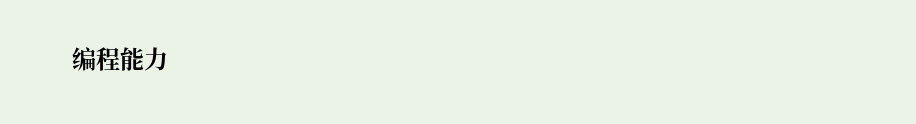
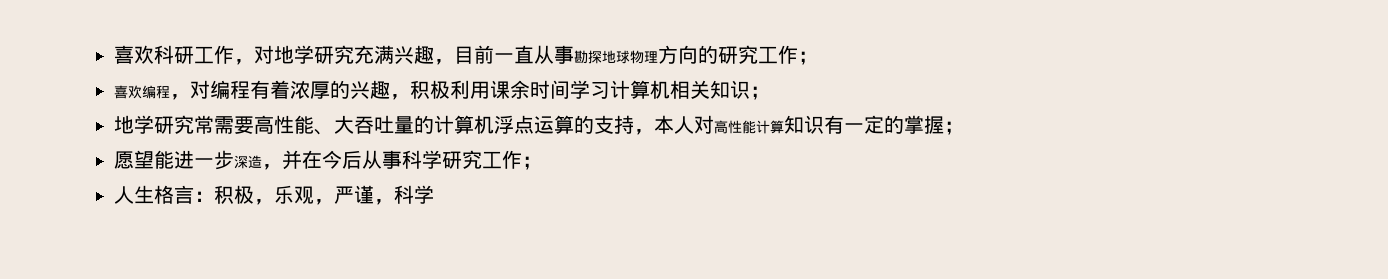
[72,47,168,71] 编程能力 -> [114,45,818,65] [114,80,770,100] [114,115,964,135] [114,150,542,170] [114,185,434,205] 喜欢科研工作，对地学研究充满兴趣，目前一直从事勘探地球物理方向的研究工作； // 喜欢编程，对编程有着浓厚的兴趣，积极利用课余时间学习计算机相关知识； // 地学研究常需要高性能、大吞吐量的计算机浮点运算的支持，本人对高性能计算知识有一定的掌握； // 愿望能进一步深造，并在今后从事科学研究工作； // 人生格言：积极，乐观，严谨，科学

